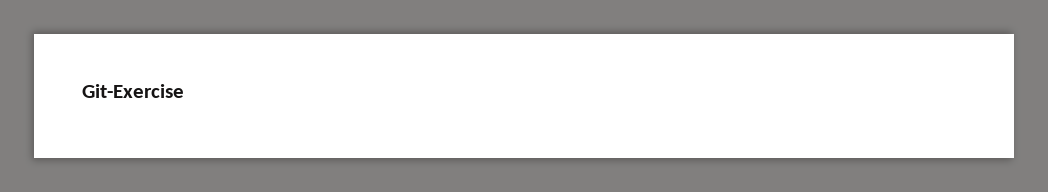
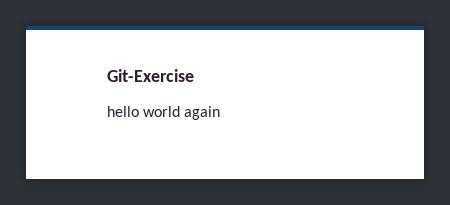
(184, 91) none -> [107,106,221,120] // hello world again

